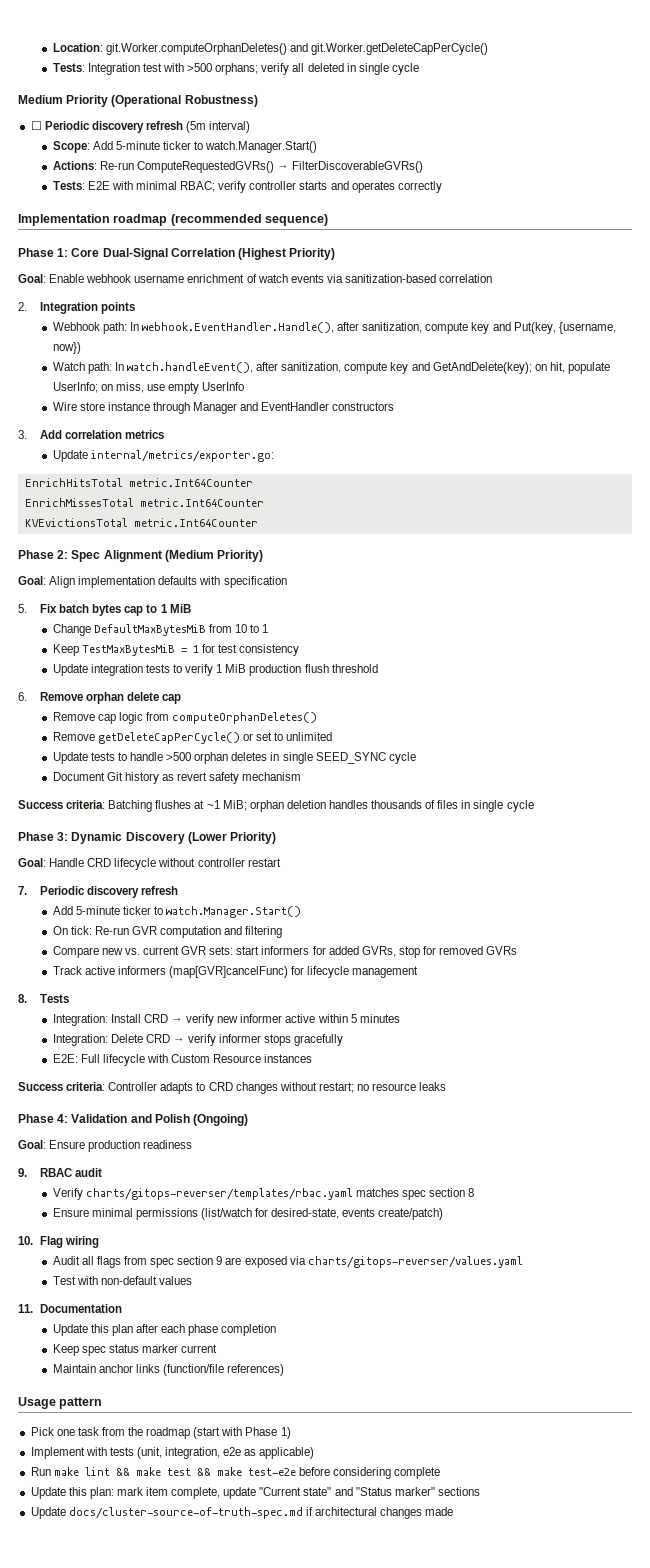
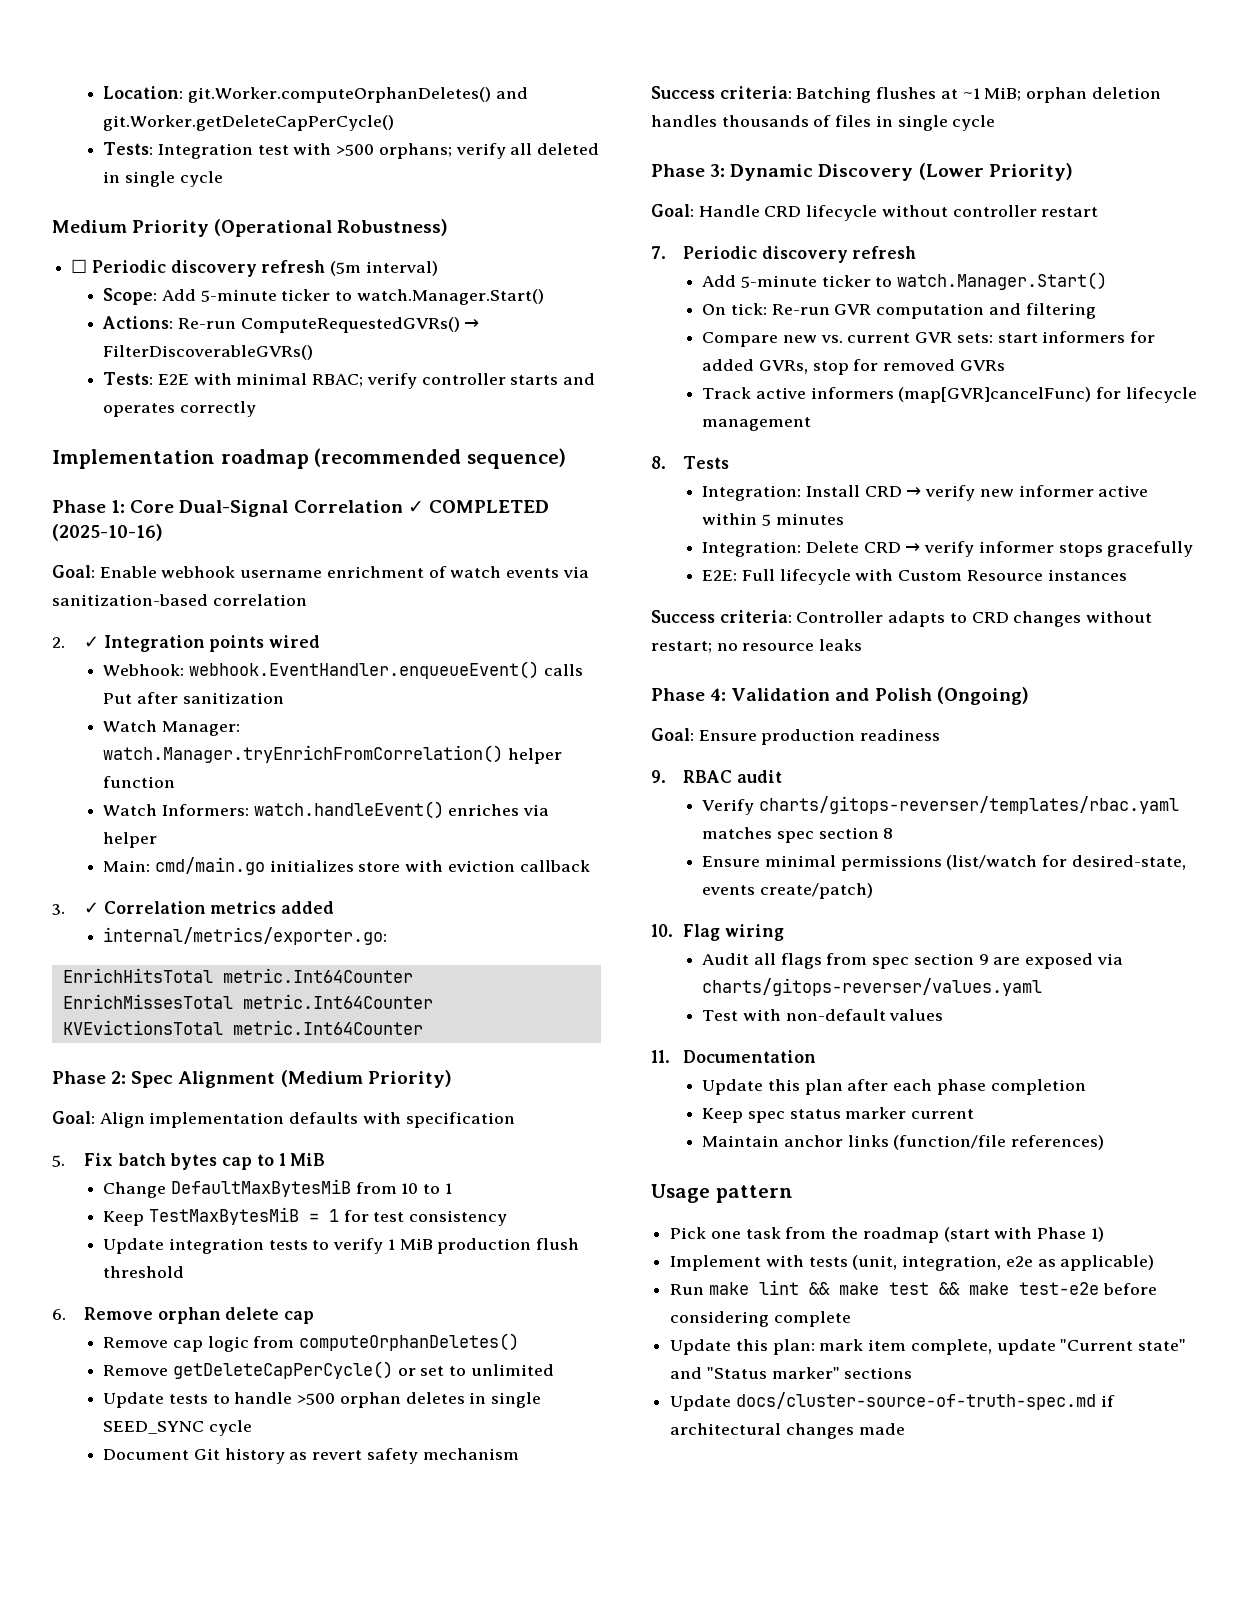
[238,248,336,260] (Highest Priority) -> [407,500,549,513] [52,524,163,541] ✓ COMPLETED (2025-10-16)
(27, 306) none -> [84,636,100,648] ✓
[52,322,616,334] [52,342,81,354] [52,362,610,374] [52,382,245,394] [52,402,395,414] // Webhook path: In webhook.EventHandler.Handle(), after sanitization, compute key and Put(key, {username, now}) // Watch path: In watch.handleEvent(), after sanitization, compute key and GetAndDelete(key); on hit, populate UserInfo; on miss, use empty UserInfo // Wire store instance through Manager and EventHandler constructors -> [269,635,321,648] [103,661,583,679] [103,692,284,704] [103,720,240,736] [103,745,562,764] [103,776,176,788] [103,801,550,819] [103,832,158,848] [103,857,590,875] wired // Webhook: webhook.EventHandler.enqueueEvent() calls Put after sanitization // Watch Manager: watch.Manager.tryEnrichFromCorrelation() helper function // Watch Informers: watch.handleEvent() enriches via helper // Main: cmd/main.go initializes store with eviction callback
[40,430,123,439] Add correlation -> [84,901,206,914] ✓ Correlation
[52,450,88,462] // Update -> [281,901,335,914] added //

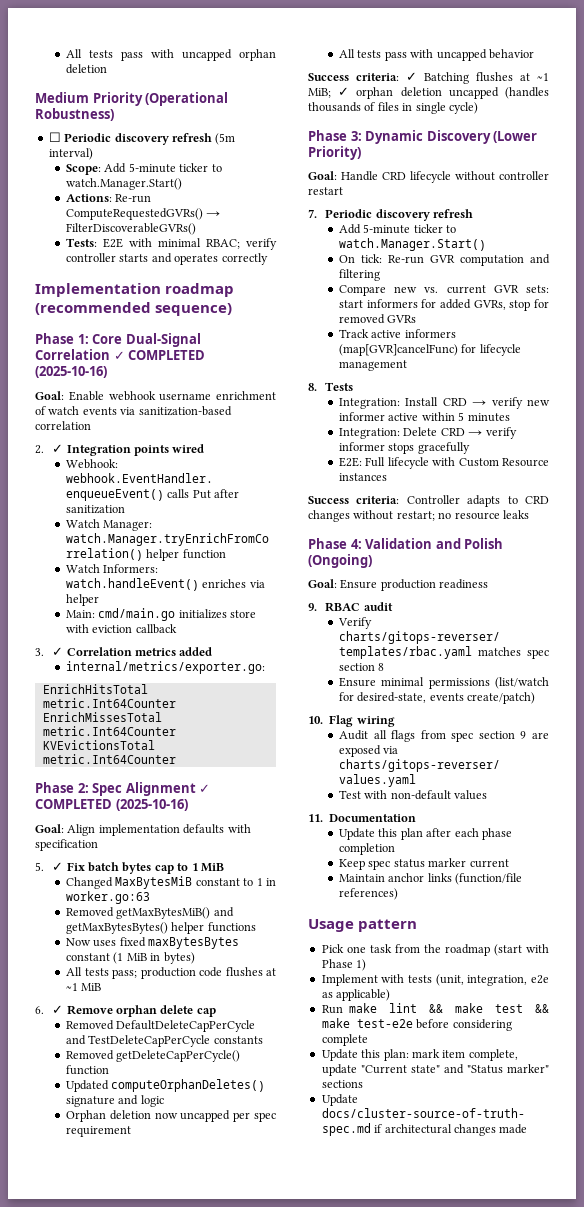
[103,86,528,103] [103,115,395,131] [103,142,600,159] [103,171,223,187] Location: git.Worker.computeOrphanDeletes() and git.Worker.getDeleteCapPerCycle() // Tests: Integration test with >500 orphans; verify all deleted in single cycle -> [66,49,276,61] [66,64,108,74] All tests pass with uncapped orphan deletion
[280,1070,452,1088] (Medium Priority) -> [199,784,211,793] [35,799,188,811] ✓ COMPLETED (2025-10-16)
(65, 1161) none -> [52,862,64,871] ✓
[103,1179,452,1198] [103,1207,508,1226] [103,1238,580,1254] [103,1266,185,1278] Change DefaultMaxBytesMiB from 10 to 1 // Keep TestMaxBytesMiB = 1 for test consistency // Update integration tests to verify 1 MiB production flush threshold -> [66,876,276,889] [66,891,151,904] [66,907,234,919] [66,922,256,934] [66,937,240,949] [66,952,195,964] [66,967,276,979] [66,983,102,991] Changed MaxBytesMiB constant to 1 in worker.go:63 // Removed getMaxBytesMiB() and getMaxBytesBytes() helper functions // Now uses fixed maxBytesBytes constant (1 MiB in bytes) // All tests pass; production code flushes at ~1 MiB
(66, 1314) none -> [52,1005,64,1014] ✓
[103,1333,520,1352] [103,1361,554,1379] [103,1392,542,1408] [103,1420,252,1436] [103,1448,519,1464] [651,86,792,99] Remove cap logic from computeOrphanDeletes() // Remove getDeleteCapPerCycle() or set to unlimited // Update tests to handle >500 orphan deletes in single SEED_SYNC cycle // Document Git history as revert safety mechanism // Success criteria: -> [66,1020,256,1032] [66,1035,263,1047] [66,1050,241,1062] [66,1065,110,1075] [66,1079,266,1092] [66,1095,164,1107] [66,1110,276,1122] [66,1126,132,1137] [339,49,534,61] [308,72,417,81] Removed DefaultDeleteCapPerCycle and TestDeleteCapPerCycle constants // Removed getDeleteCapPerCycle() function // Updated computeOrphanDeletes() signature and logic // Orphan deletion now uncapped per spec requirement // All tests pass with uncapped behavior // Success criteria: ✓
[1026,87,1161,103] [651,115,717,127] orphan deletion handles -> [338,87,549,99] ✓ orphan deletion uncapped (handles
[952,115,996,131] cycle -> [448,102,478,114] cycle)

